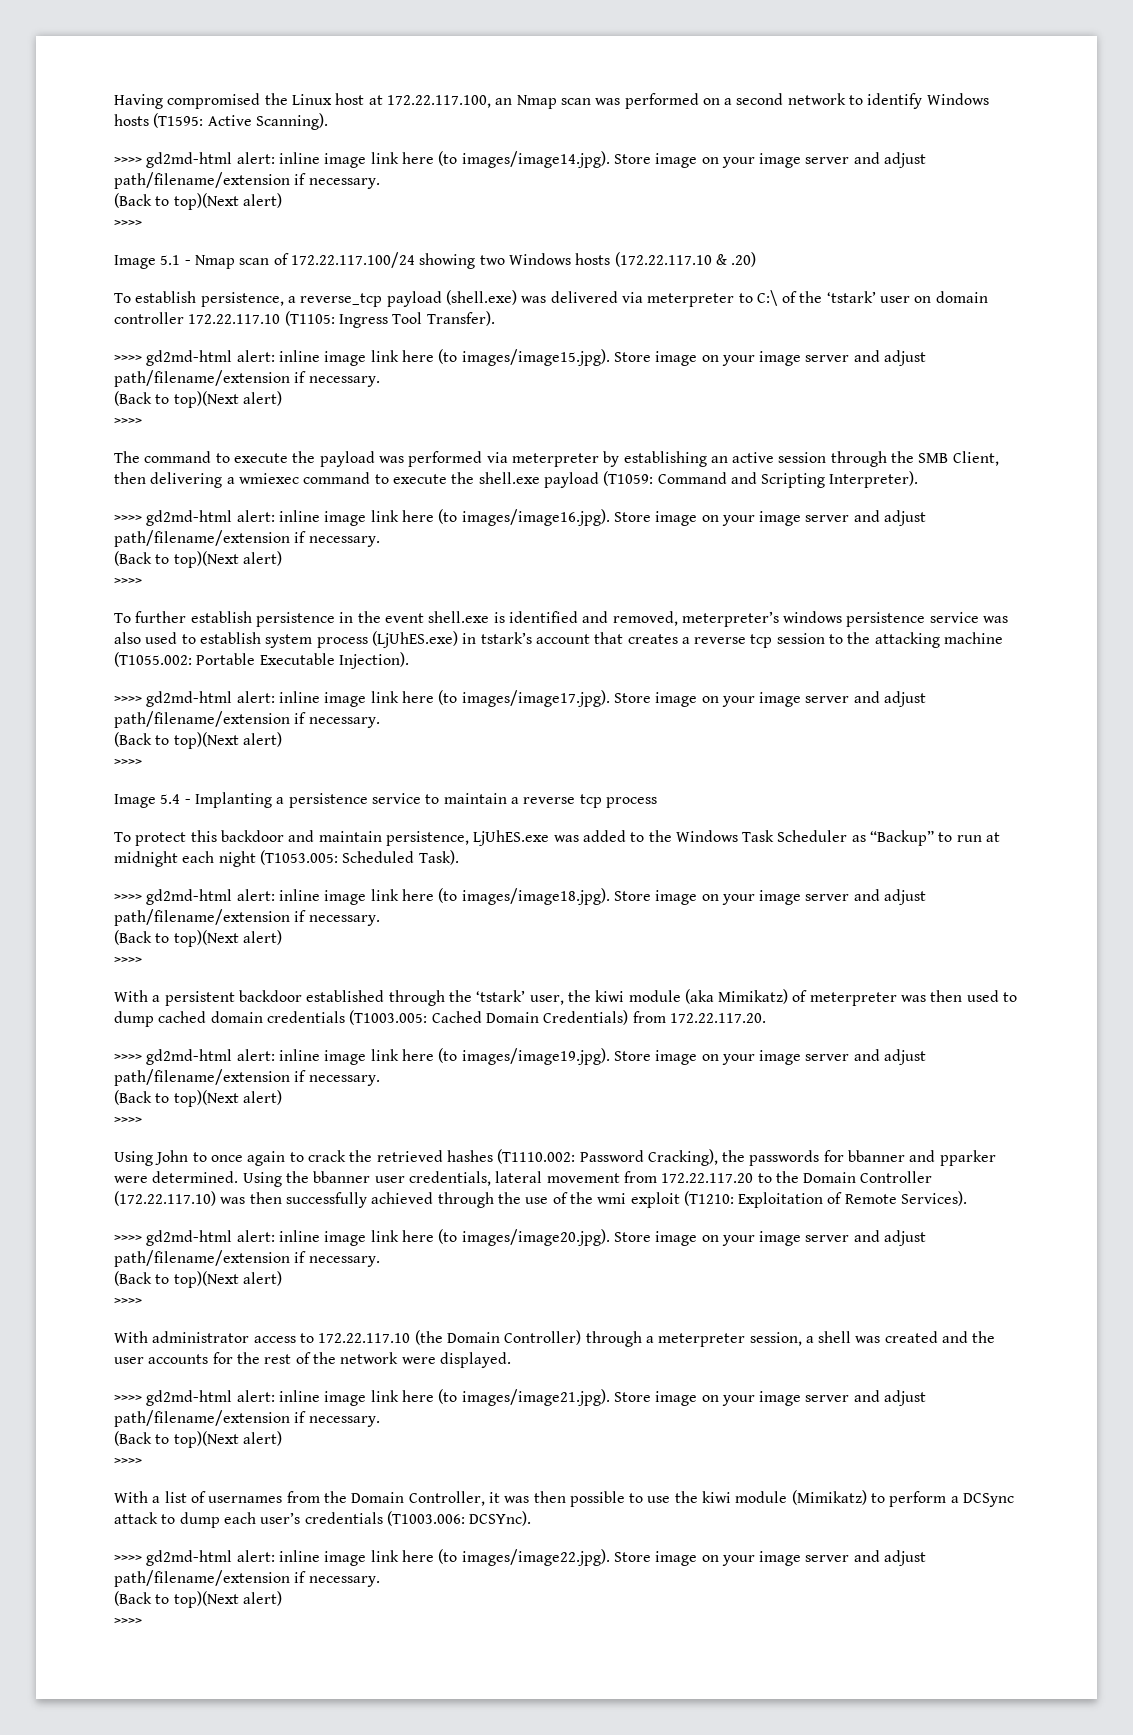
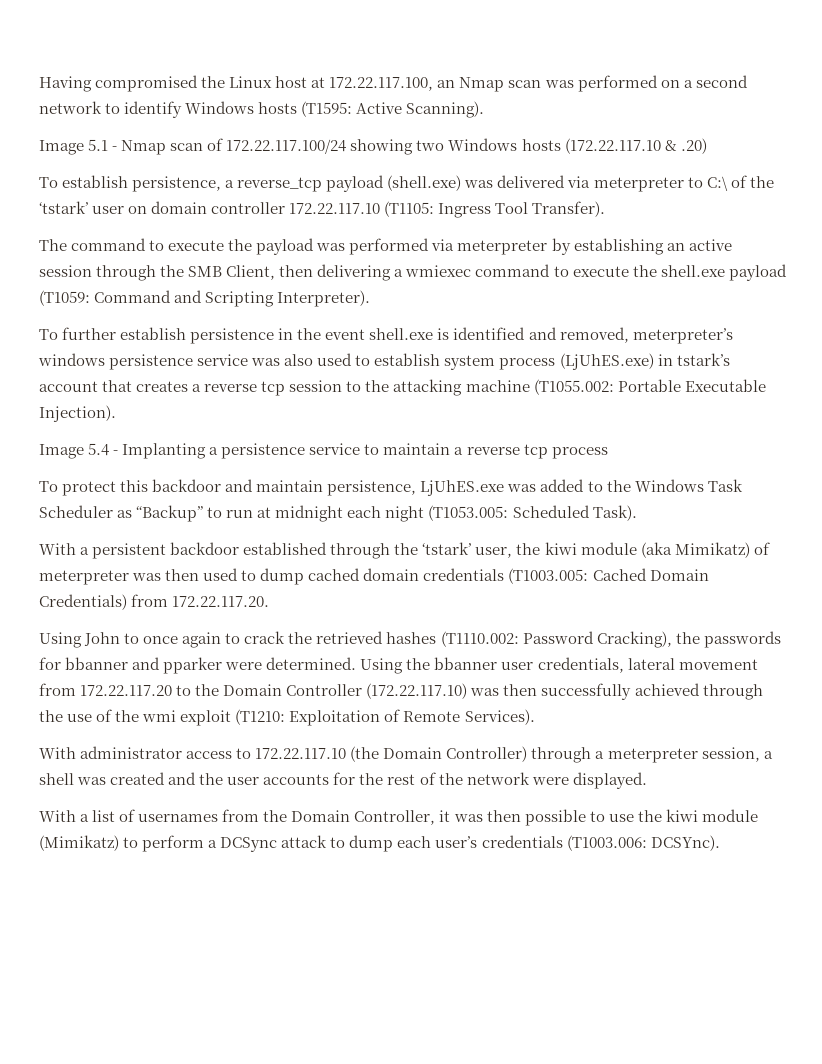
[114,151,927,168] [114,172,380,189] [114,193,282,210] [114,220,142,227] // >>>> gd2md-html alert: inline image link here (to images/image14.jpg). Store image on your image server and adjust path/filename/extension if necessary. // (Back to top)(Next alert) // >>>> -> (485, 109) none
[114,349,927,366] [114,370,380,387] [114,391,282,408] [114,418,142,425] // >>>> gd2md-html alert: inline image link here (to images/image15.jpg). Store image on your image server and adjust path/filename/extension if necessary. // (Back to top)(Next alert) // >>>> -> (606, 209) none
[114,509,927,526] [114,530,380,547] [114,551,282,568] [114,578,142,585] // >>>> gd2md-html alert: inline image link here (to images/image16.jpg). Store image on your image server and adjust path/filename/extension if necessary. // (Back to top)(Next alert) // >>>> -> (371, 298) none
[114,690,927,707] [114,711,380,728] [114,732,282,749] [114,759,142,766] // >>>> gd2md-html alert: inline image link here (to images/image17.jpg). Store image on your image server and adjust path/filename/extension if necessary. // (Back to top)(Next alert) // >>>> -> (116, 413) none
[114,888,927,905] [114,909,380,926] [114,930,282,947] [114,957,142,964] // >>>> gd2md-html alert: inline image link here (to images/image18.jpg). Store image on your image server and adjust path/filename/extension if necessary. // (Back to top)(Next alert) // >>>> -> (637, 513) none
[114,1048,927,1065] [114,1069,380,1086] [114,1090,282,1107] [114,1117,142,1124] // >>>> gd2md-html alert: inline image link here (to images/image19.jpg). Store image on your image server and adjust path/filename/extension if necessary. // (Back to top)(Next alert) // >>>> -> (270, 601) none
[114,1229,927,1246] [114,1250,380,1267] [114,1271,282,1288] [114,1298,142,1305] // >>>> gd2md-html alert: inline image link here (to images/image20.jpg). Store image on your image server and adjust path/filename/extension if necessary. // (Back to top)(Next alert) // >>>> -> (535, 717) none
[114,1389,927,1406] [114,1410,380,1427] [114,1431,282,1448] [114,1458,142,1465] // >>>> gd2md-html alert: inline image link here (to images/image21.jpg). Store image on your image server and adjust path/filename/extension if necessary. // (Back to top)(Next alert) // >>>> -> (647, 780) none
[114,1549,927,1566] [114,1570,380,1587] [114,1591,282,1608] [114,1618,142,1625] // >>>> gd2md-html alert: inline image link here (to images/image22.jpg). Store image on your image server and adjust path/filename/extension if necessary. // (Back to top)(Next alert) // >>>> -> (720, 843) none

